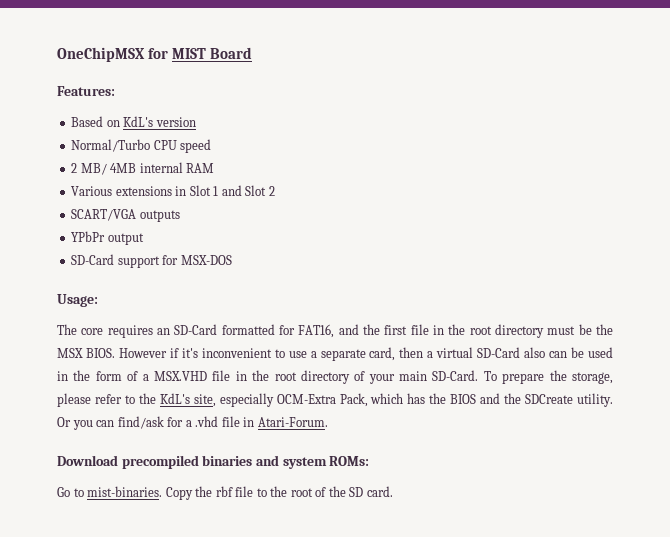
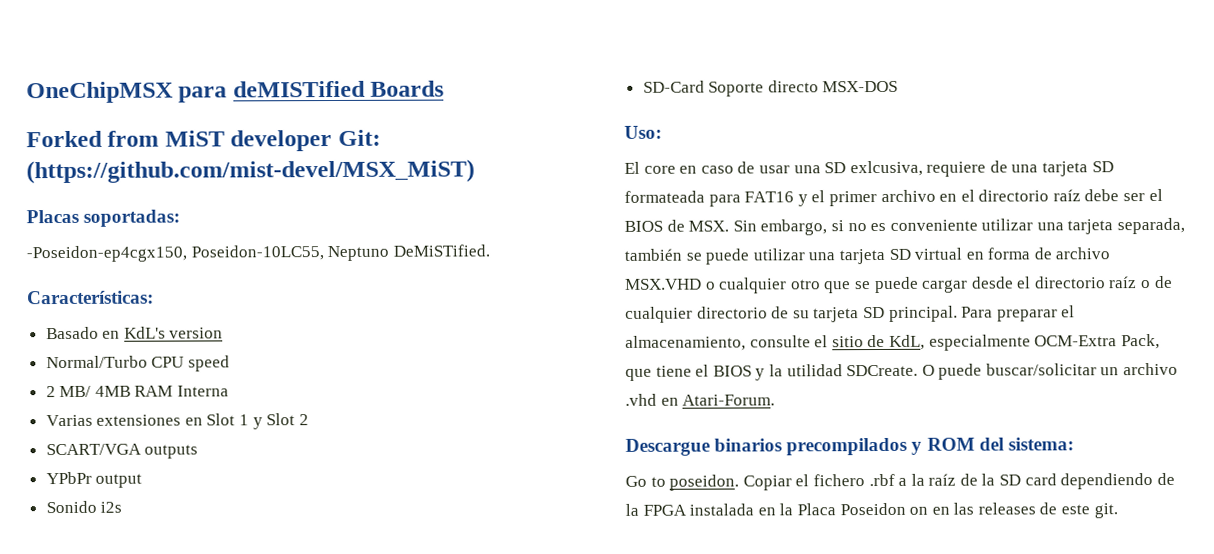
[148,47,253,59] [57,86,115,96] [71,116,120,127] for MIST Board // Features: // Based on -> [178,80,445,103] [26,129,381,152] [26,159,475,185] [26,209,181,227] [26,244,490,263] [27,290,154,305] [45,326,121,340] para deMISTified Boards // Forked from MiST developer Git: (https://github.com/mist-devel/MSX_MiST) // Placas soportadas: // -Poseidon-ep4cgx150, Poseidon-10LC55, Neptuno DeMiSTified. // Características: // Basado en
[139,162,183,173] internal -> (131, 391) none
[71,186,187,196] // Various extensions in -> [177,385,230,397] [45,414,203,427] Interna // Varias extensiones en
[221,185,242,196] and -> [252,417,263,430] y
[71,254,179,268] // SD-Card support for -> [45,500,123,514] [642,80,819,97] // Sonido i2s // SD-Card Soporte directo
[57,294,98,307] [57,324,613,338] [57,347,613,361] [57,370,614,384] [57,393,613,407] [57,416,328,430] [57,455,370,469] [57,486,393,500] Usage: // The core requires an SD-Card formatted for FAT16, and the first file in the root directory must be the MSX BIOS. However if it's inconvenient to use a separate card, then a virtual SD-Card also can be used in the form of a MSX.VHD file in the root directory of your main SD-Card. To prepare the storage, please refer to the KdL's site, especially OCM-Extra Pack, which has the BIOS and the SDCreate utility. Or you can find/ask for a .vhd file in Atari-Forum. // Download precompiled binaries and system ROMs: // Go to mist-binaries. Copy the rbf file to the root of the SD card. -> [624,125,662,139] [624,160,1114,177] [624,188,1163,207] [624,217,1186,236] [624,247,1111,265] [625,275,1173,294] [625,305,1076,323] [625,333,1160,351] [625,362,1179,381] [625,393,776,406] [625,437,1074,456] [625,472,1175,491] [625,502,1118,519] Uso: // El core en caso de usar una SD exlcusiva, requiere de una tarjeta SD formateada para FAT16 y el primer archivo en el directorio raíz debe ser el BIOS de MSX. Sin embargo, si no es conveniente utilizar una tarjeta separada, también se puede utilizar una tarjeta SD virtual en forma de archivo MSX.VHD o cualquier otro que se puede cargar desde el directorio raíz o de cualquier directorio de su tarjeta SD principal. Para preparar el almacenamiento, consulte el sitio de KdL, especialmente OCM-Extra Pack, que tiene el BIOS y la utilidad SDCreate. O puede buscar/solicitar un archivo .vhd en Atari-Forum. // Descargue binarios precompilados y ROM del sistema: // Go to poseidon. Copiar el fichero .rbf a la raíz de la SD card dependiendo de la FPGA instalada en la Placa Poseidon on en las releases de este git.

